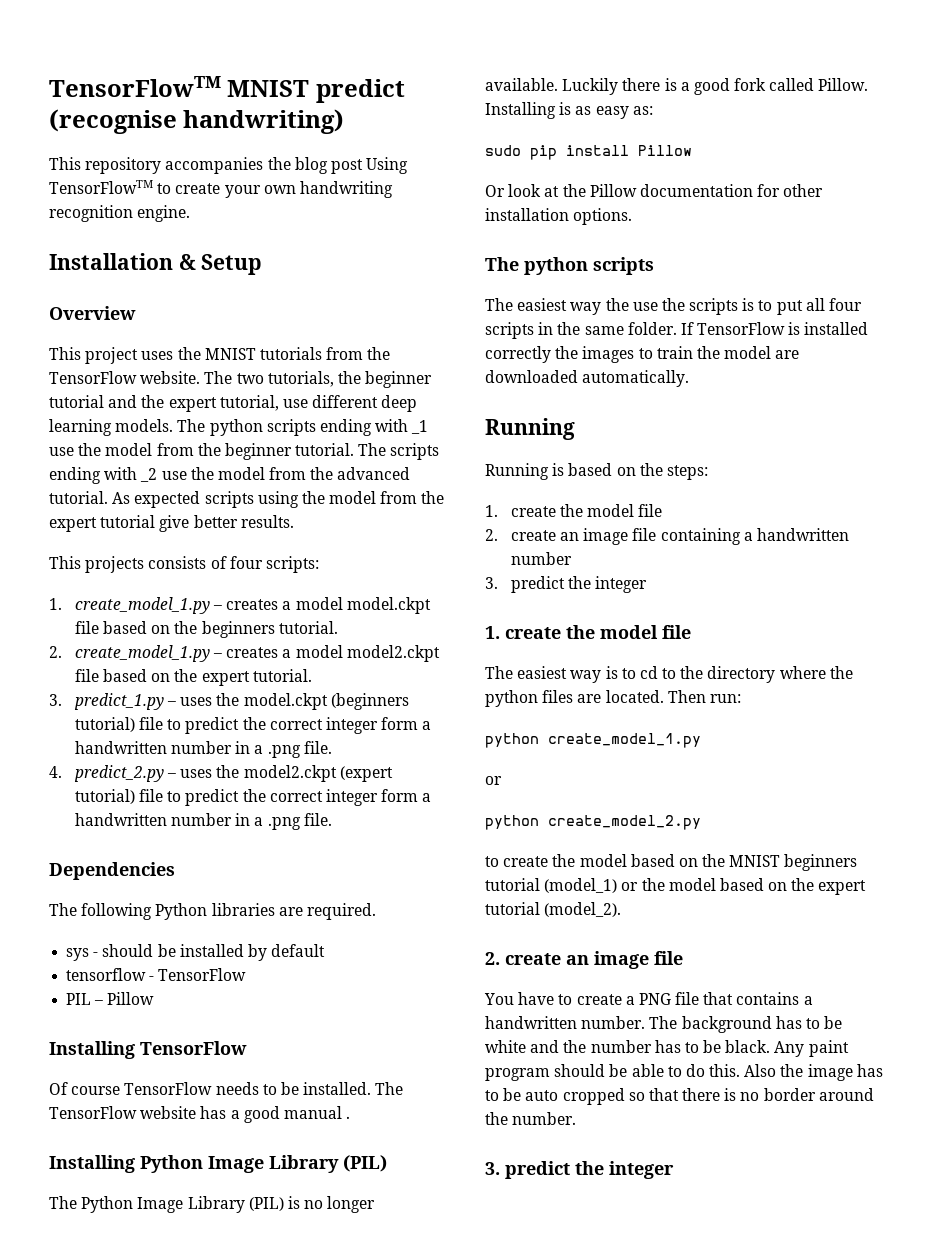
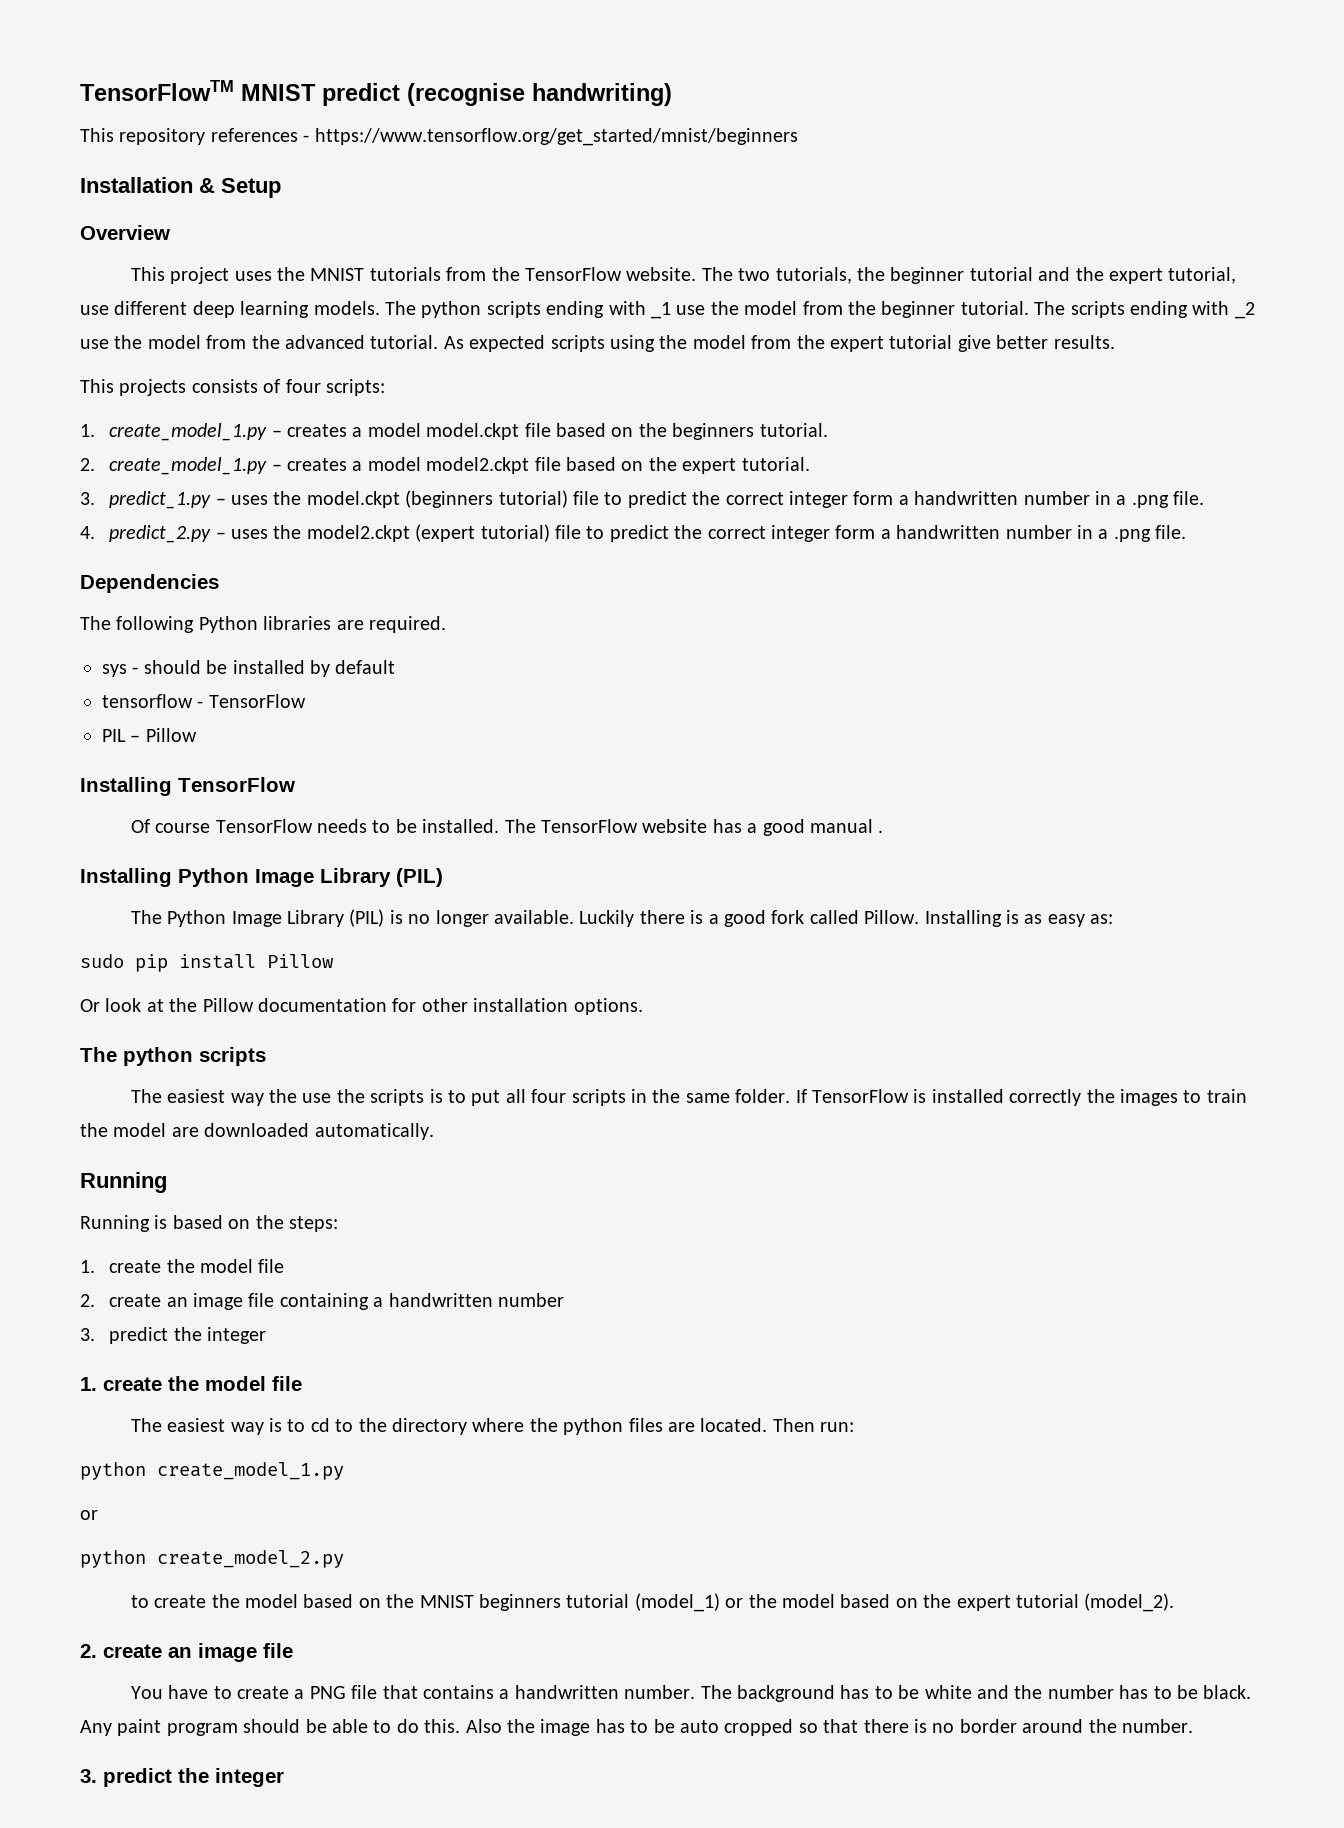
[165,157,409,174] [49,180,393,198] [49,205,191,222] accompanies the blog post Using TensorFlowTM to create your own handwriting recognition engine. -> [210,128,798,146] references - https://www.tensorflow.org/get_started/mnist/beginners

